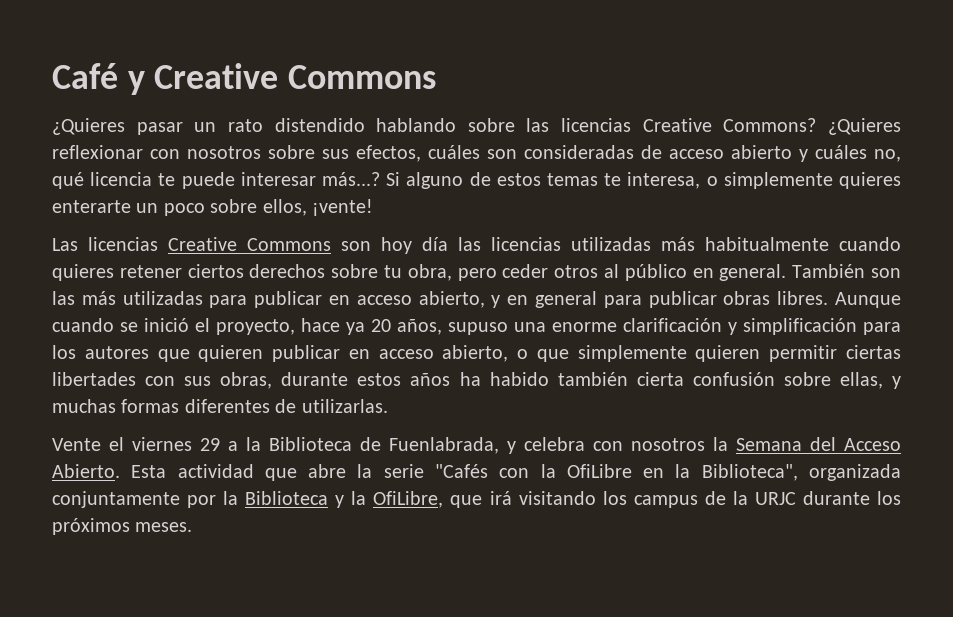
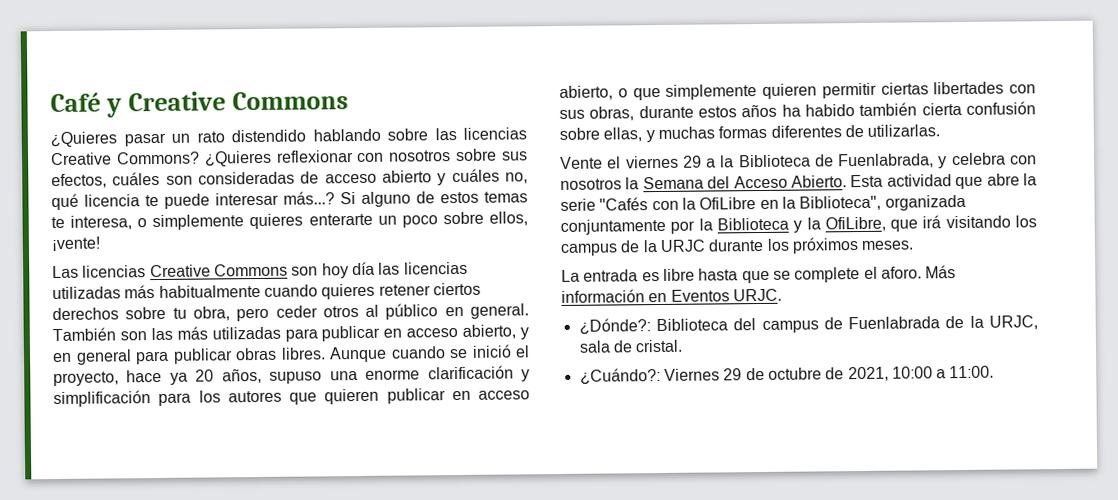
(193, 527) none -> [561,265,957,284] [561,288,782,303] [578,315,1038,335] [578,339,684,353] [579,365,995,385] // La entrada es libre hasta que se complete el aforo. Más información en Eventos URJC. // ¿Dónde?: Biblioteca del campus de Fuenlabrada de la URJC, sala de cristal. // ¿Cuándo?: Viernes 29 de octubre de 2021, 10:00 a 11:00.

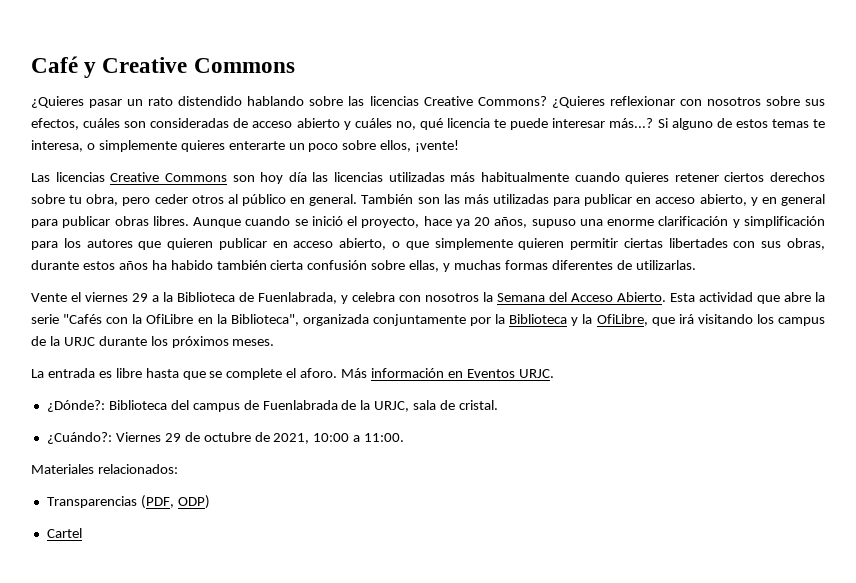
(995, 372) none -> [31,464,178,474] [46,495,210,509] [46,528,82,538] // Materiales relacionados: // Transparencias (PDF, ODP) // Cartel

